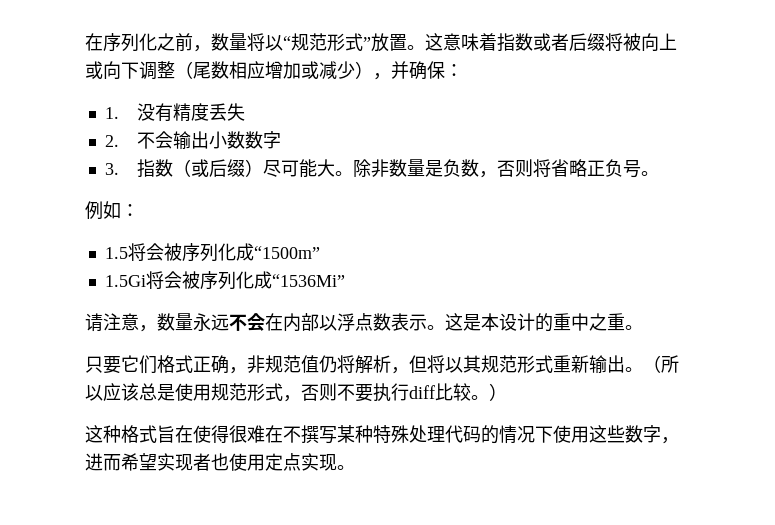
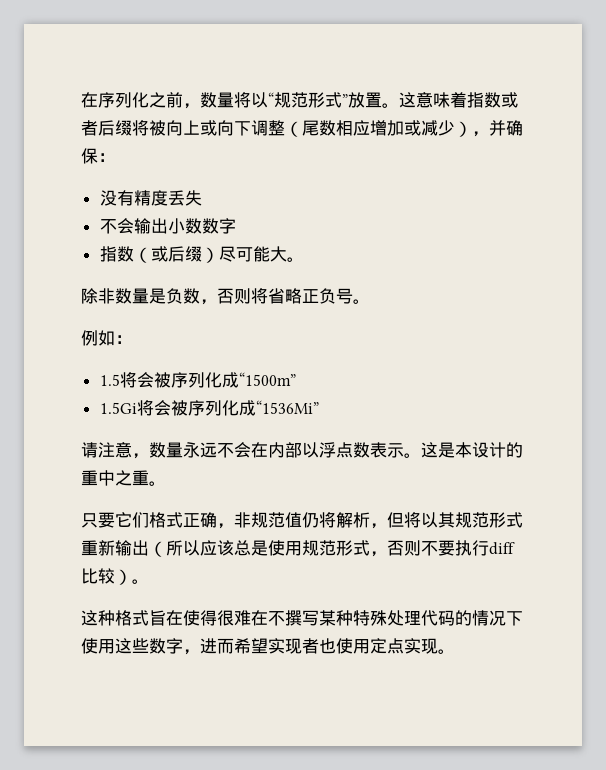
[104,107,119,119] 1. -> (115, 157) none
[104,135,119,147] 2. -> (202, 198) none
[104,163,119,175] 3. -> (236, 226) none
(353, 173) none -> (304, 259) //
[625,367,643,372] 。 -> (149, 548) none
[471,383,507,401] 。） -> [115,569,149,585] ）。

